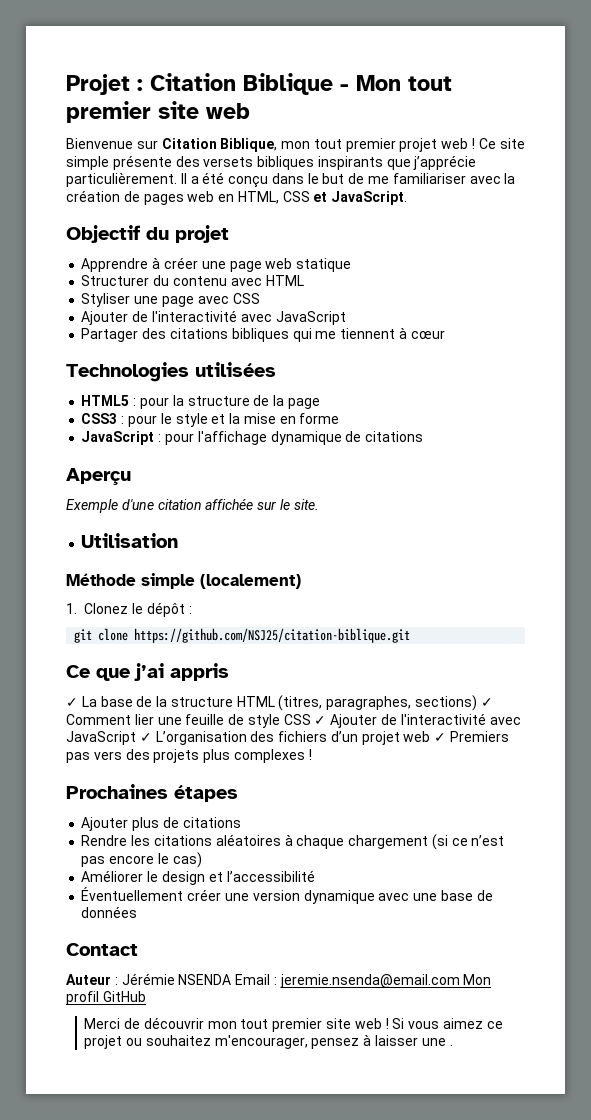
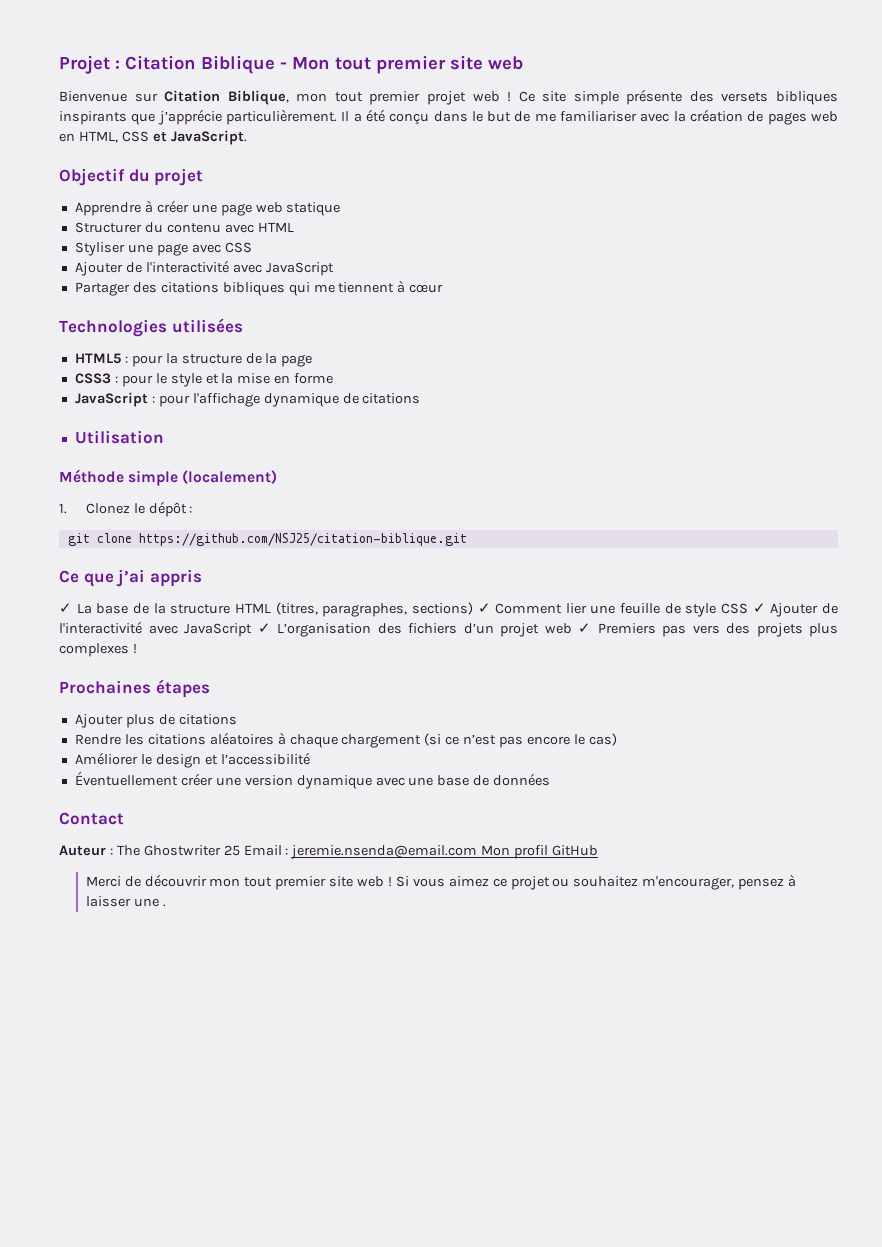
[66,468,131,485] [66,498,319,513] // Aperçu // Exemple d'une citation affichée sur le site. -> (421, 398) none
[121,973,232,985] Jérémie NSENDA -> [116,845,240,856] The Ghostwriter 25

